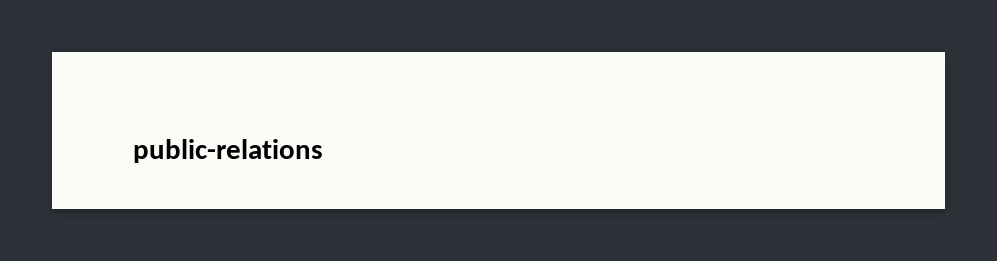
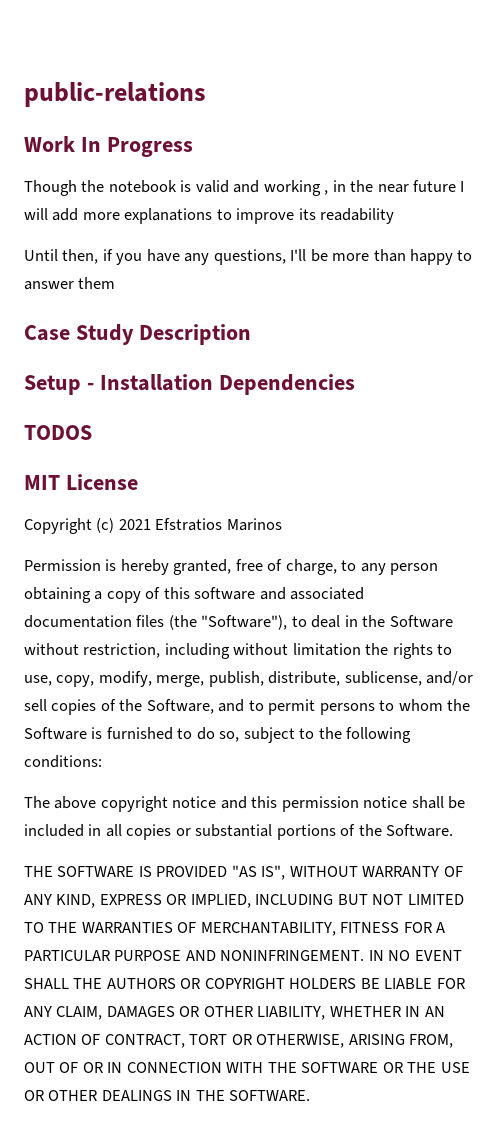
(323, 151) none -> [24,136,193,157] [24,180,465,196] [24,208,395,224] [24,249,473,265] [24,277,116,290] [24,324,251,345] [24,374,355,395] [24,425,92,440] [24,474,138,490] [24,518,282,534] [24,559,439,575] [24,587,365,603] [24,615,453,630] [24,643,453,659] [24,671,474,687] [24,699,471,715] [24,727,412,743] [24,755,102,768] [24,796,466,812] [24,824,454,840] [24,865,463,880] [24,894,464,908] [24,922,446,936] [24,950,462,961] [24,978,465,989] [24,1006,445,1020] [24,1034,454,1048] [24,1062,470,1073] [24,1090,311,1101] // Work In Progress // Though the notebook is valid and working , in the near future I will add more explanations to improve its readability // Until then, if you have any questions, I'll be more than happy to answer them // Case Study Description // Setup - Installation Dependencies // TODOS // MIT License // Copyright (c) 2021 Efstratios Marinos // Permission is hereby granted, free of charge, to any person obtaining a copy of this software and associated documentation files (the "Software"), to deal in the Software without restriction, including without limitation the rights to use, copy, modify, merge, publish, distribute, sublicense, and/or sell copies of the Software, and to permit persons to whom the Software is furnished to do so, subject to the following conditions: // The above copyright notice and this permission notice shall be included in all copies or substantial portions of the Software. // THE SOFTWARE IS PROVIDED "AS IS", WITHOUT WARRANTY OF ANY KIND, EXPRESS OR IMPLIED, INCLUDING BUT NOT LIMITED TO THE WARRANTIES OF MERCHANTABILITY, FITNESS FOR A PARTICULAR PURPOSE AND NONINFRINGEMENT. IN NO EVENT SHALL THE AUTHORS OR COPYRIGHT HOLDERS BE LIABLE FOR ANY CLAIM, DAMAGES OR OTHER LIABILITY, WHETHER IN AN ACTION OF CONTRACT, TORT OR OTHERWISE, ARISING FROM, OUT OF OR IN CONNECTION WITH THE SOFTWARE OR THE USE OR OTHER DEALINGS IN THE SOFTWARE.

